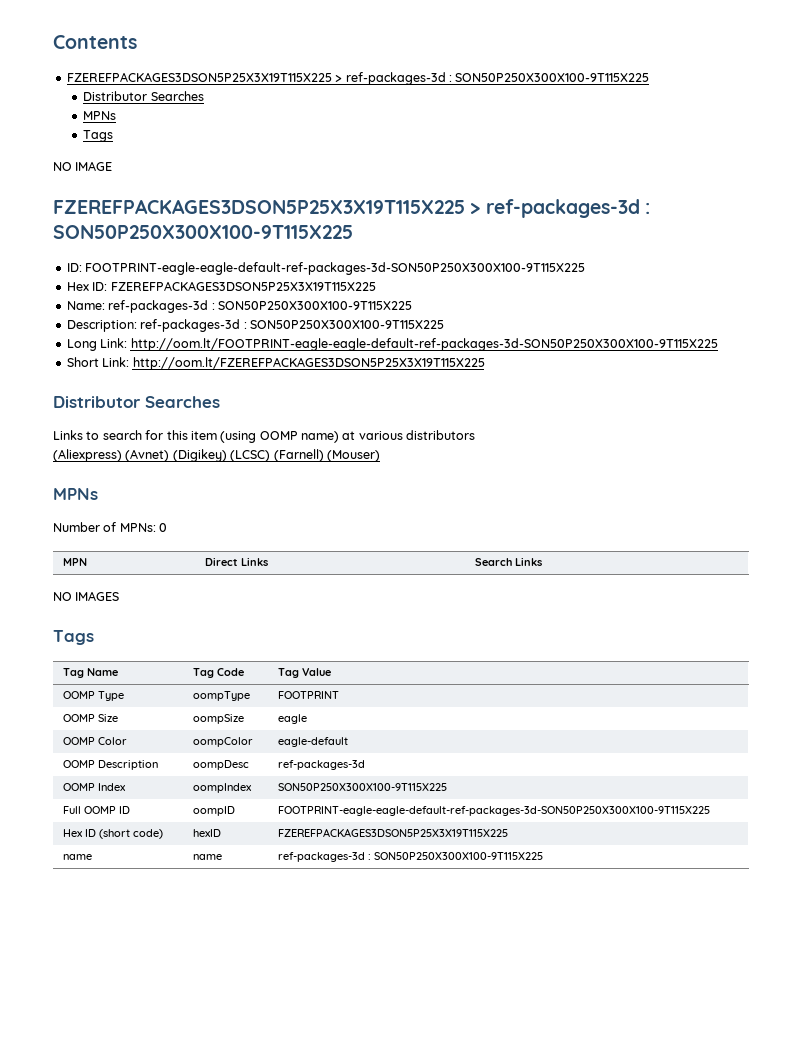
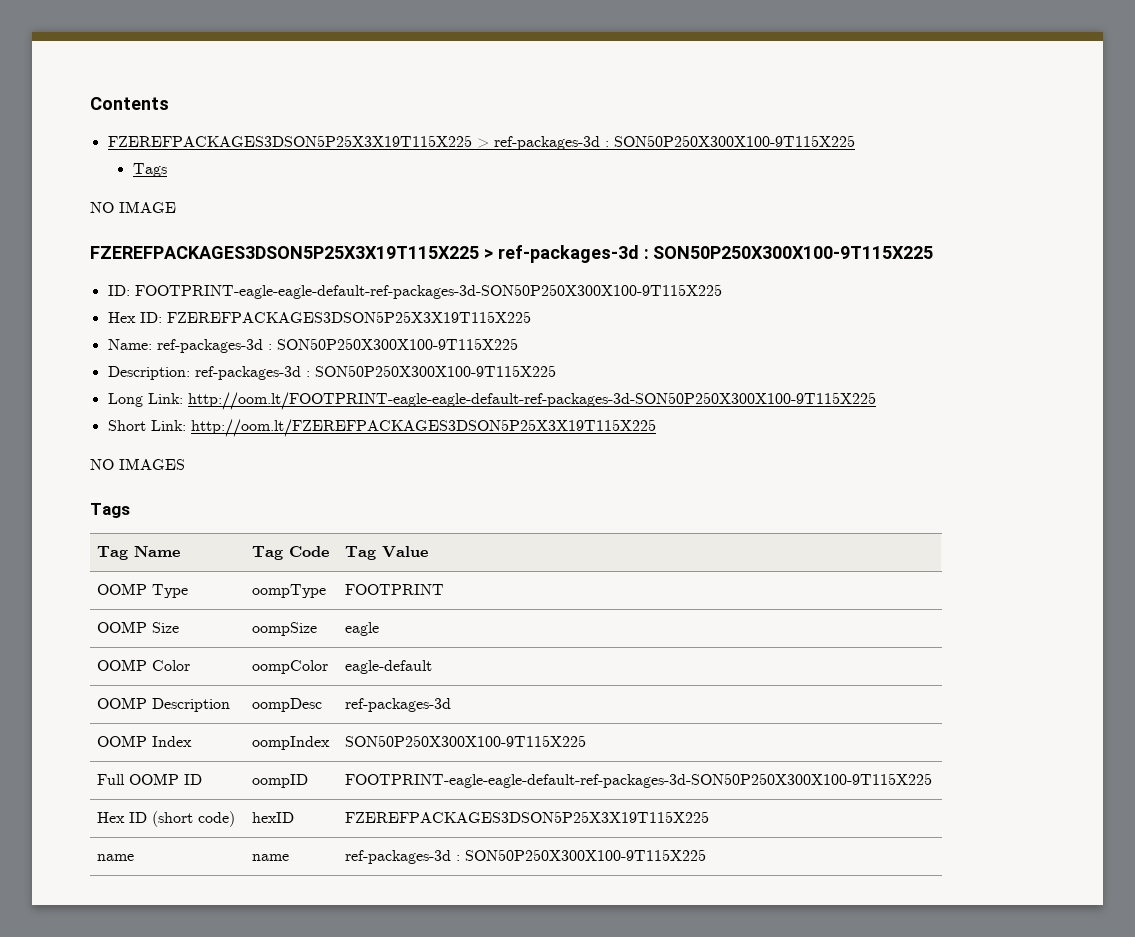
[83,91,204,101] [83,111,117,120] // Distributor Searches // MPNs -> (855, 141) none
[53,396,220,408] [53,430,476,443] [53,449,380,462] [53,488,98,500] [53,522,168,532] [62,558,87,566] [204,557,268,566] [474,557,542,566] // Distributor Searches // Links to search for this item (using OOMP name) at various distributors // (Aliexpress) (Avnet) (Digikey) (LCSC) (Farnell) (Mouser) // MPNs // Number of MPNs: 0 // MPN | Direct Links | Search Links -> (656, 428) none

